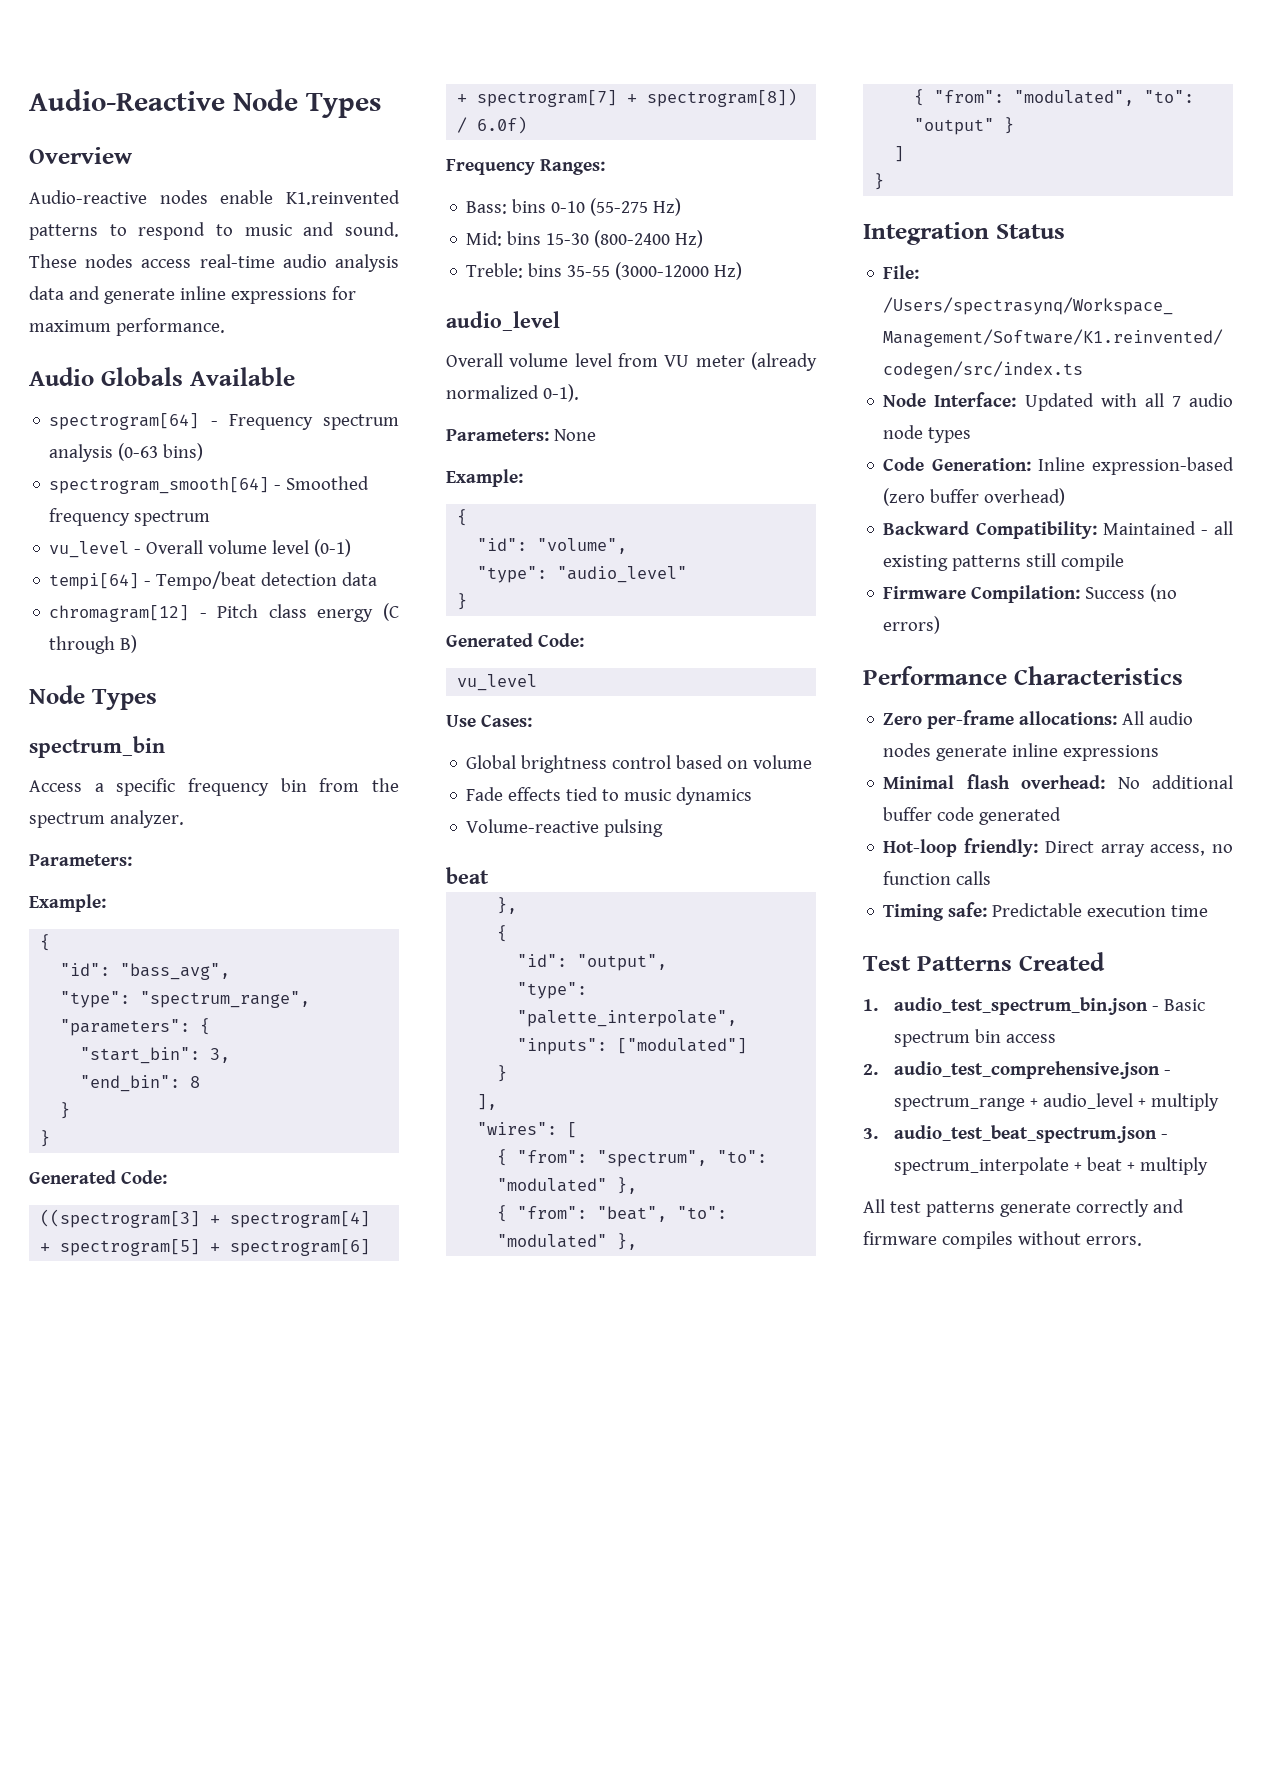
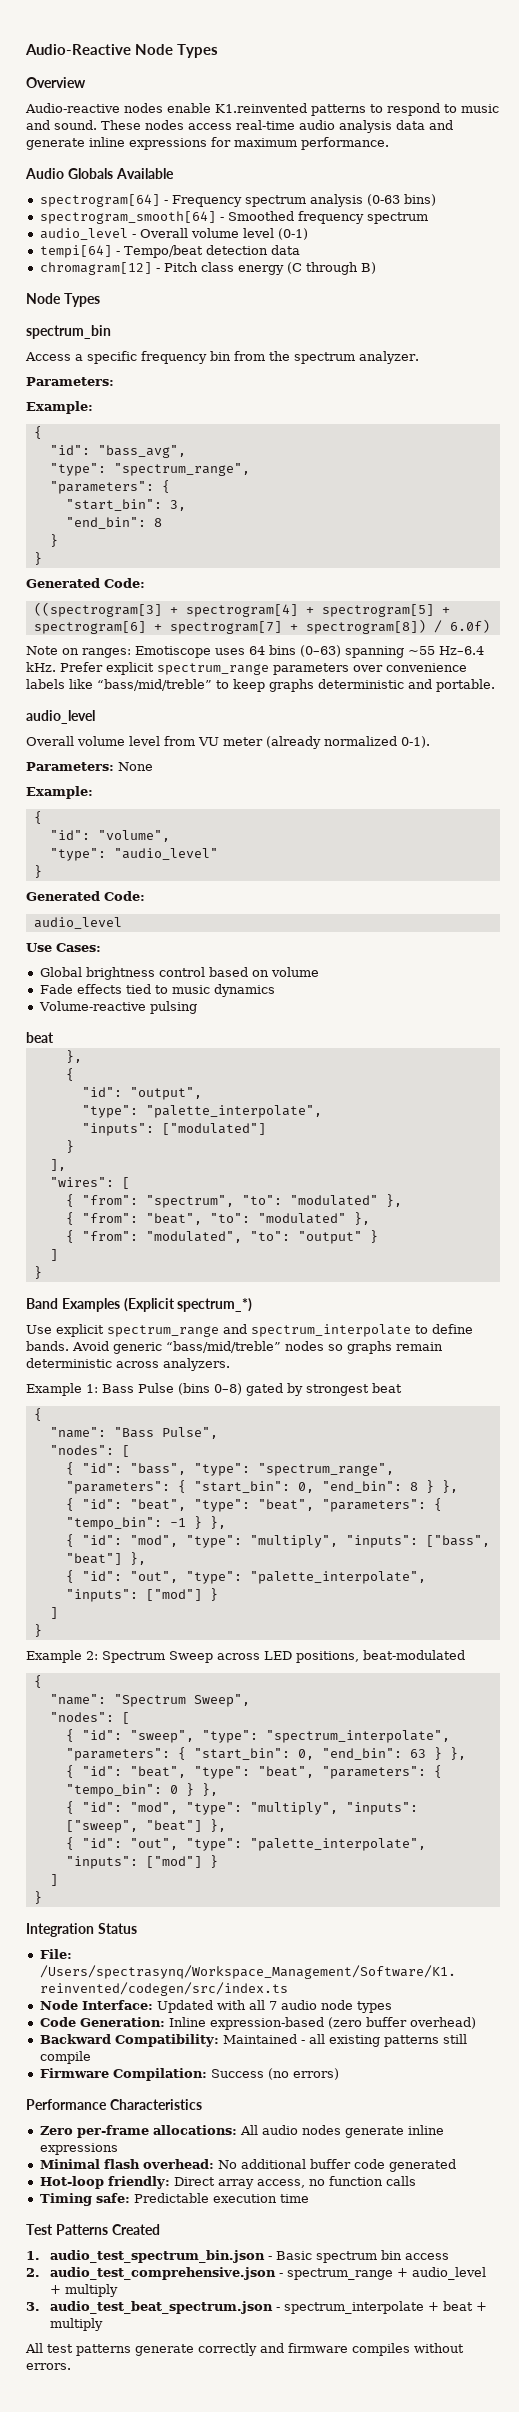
[49,541,130,558] vu_level -> [39,228,128,240] audio_level
[446,159,605,175] [466,198,682,216] [466,230,704,248] [466,262,743,280] Frequency Ranges: // Bass: bins 0-10 (55-275 Hz) // Mid: bins 15-30 (800-2400 Hz) // Treble: bins 35-55 (3000-12000 Hz) -> [26,645,484,658] [26,662,467,675] [26,679,495,692] Note on ranges: Emotiscope uses 64 bins (0–63) spanning ~55 Hz–6.4 kHz. Prefer explicit spectrum_range parameters over convenience labels like “bass/mid/treble” to keep graphs deterministic and portable.
[457,674,538,691] vu_level -> [33,917,122,929] audio_level
(885, 181) none -> [26,1298,253,1312] [26,1324,473,1337] [26,1341,443,1354] [26,1358,230,1371] [26,1383,402,1396] [33,1408,42,1421] [49,1427,218,1439] [49,1445,130,1457] [65,1462,394,1476] [65,1480,458,1494] [65,1498,442,1512] [65,1516,226,1530] [65,1534,490,1548] [65,1552,146,1565] [65,1570,426,1584] [65,1588,218,1602] [49,1607,58,1619] [33,1624,42,1637] [26,1650,465,1663] [33,1675,42,1688] [49,1694,250,1707] [49,1712,130,1724] [65,1729,450,1743] [65,1747,466,1761] [65,1765,442,1779] [65,1783,218,1797] [65,1801,418,1815] [65,1819,226,1833] [65,1837,426,1851] [65,1855,218,1869] [49,1874,58,1886] [33,1891,42,1904] // Band Examples (Explicit spectrum_*) // Use explicit spectrum_range and spectrum_interpolate to define bands. Avoid generic “bass/mid/treble” nodes so graphs remain deterministic across analyzers. // Example 1: Bass Pulse (bins 0–8) gated by strongest beat // { // "name": "Bass Pulse", // "nodes": [ // { "id": "bass", "type": "spectrum_range", "parameters": { "start_bin": 0, "end_bin": 8 } }, // { "id": "beat", "type": "beat", "parameters": { "tempo_bin": -1 } }, // { "id": "mod", "type": "multiply", "inputs": ["bass", "beat"] }, // { "id": "out", "type": "palette_interpolate", "inputs": ["mod"] } // ] // } // Example 2: Spectrum Sweep across LED positions, beat-modulated // { // "name": "Spectrum Sweep", // "nodes": [ // { "id": "sweep", "type": "spectrum_interpolate", "parameters": { "start_bin": 0, "end_bin": 63 } }, // { "id": "beat", "type": "beat", "parameters": { "tempo_bin": 0 } }, // { "id": "mod", "type": "multiply", "inputs": ["sweep", "beat"] }, // { "id": "out", "type": "palette_interpolate", "inputs": ["mod"] } // ] // }

